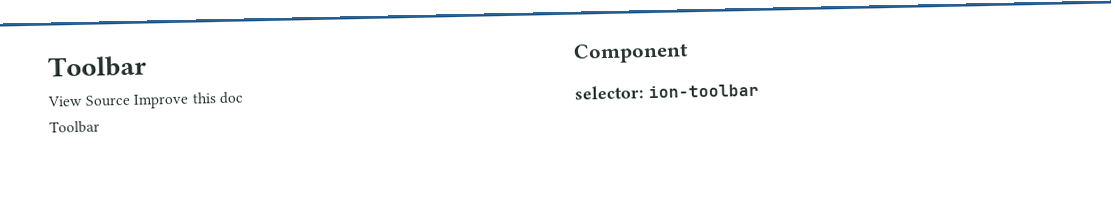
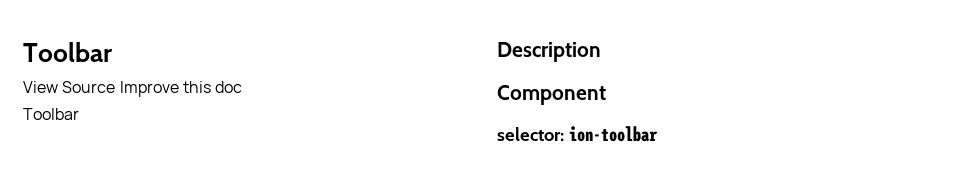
(100, 127) none -> [497,42,601,62] // Description

